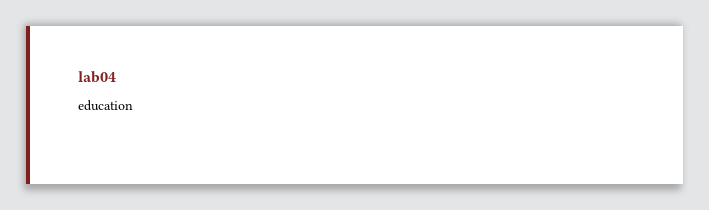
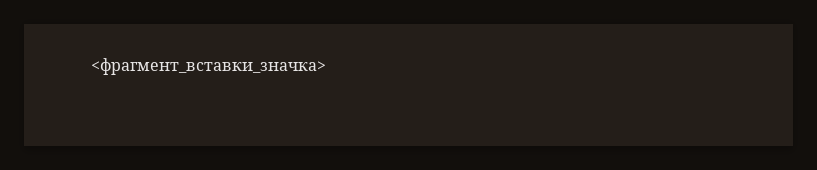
[78,71,116,83] [78,100,133,111] lab04 // education -> [91,58,326,75] <фрагмент_вставки_значка>

